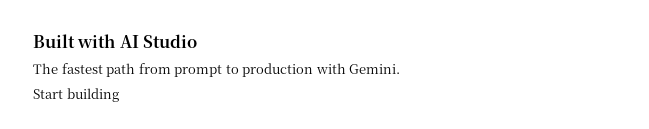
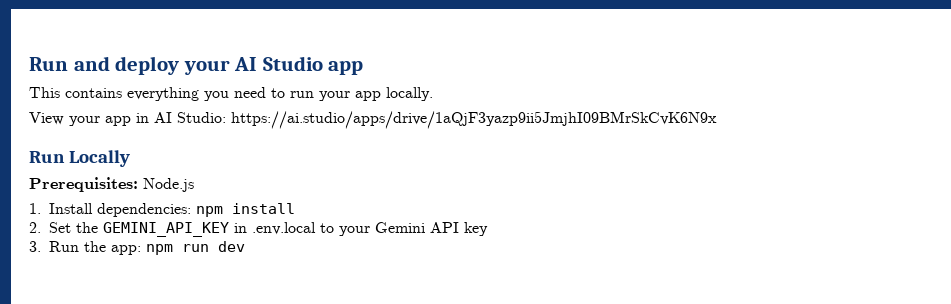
[33,34,198,48] [33,63,401,77] [33,88,119,102] Built with AI Studio // The fastest path from prompt to production with Gemini. // Start building -> [29,56,364,75] [29,87,433,101] [29,111,717,129] [29,150,131,167] [29,177,194,192] [29,203,295,217] [29,222,488,237] [29,241,245,255] Run and deploy your AI Studio app // This contains everything you need to run your app locally. // View your app in AI Studio: https://ai.studio/apps/drive/1aQjF3yazp9ii5JmjhI09BMrSkCvK6N9x // Run Locally // Prerequisites: Node.js // 1. Install dependencies: npm install // 2. Set the GEMINI_API_KEY in .env.local to your Gemini API key // 3. Run the app: npm run dev

